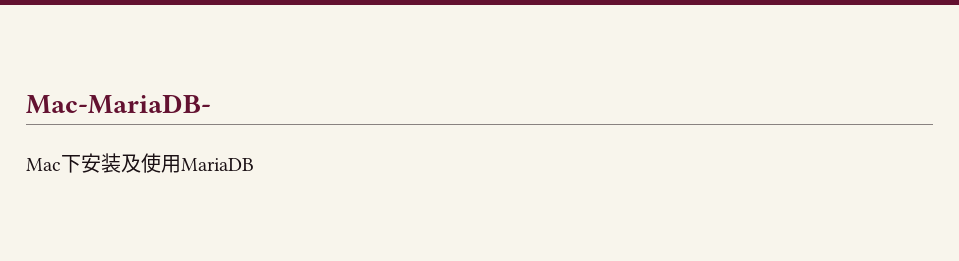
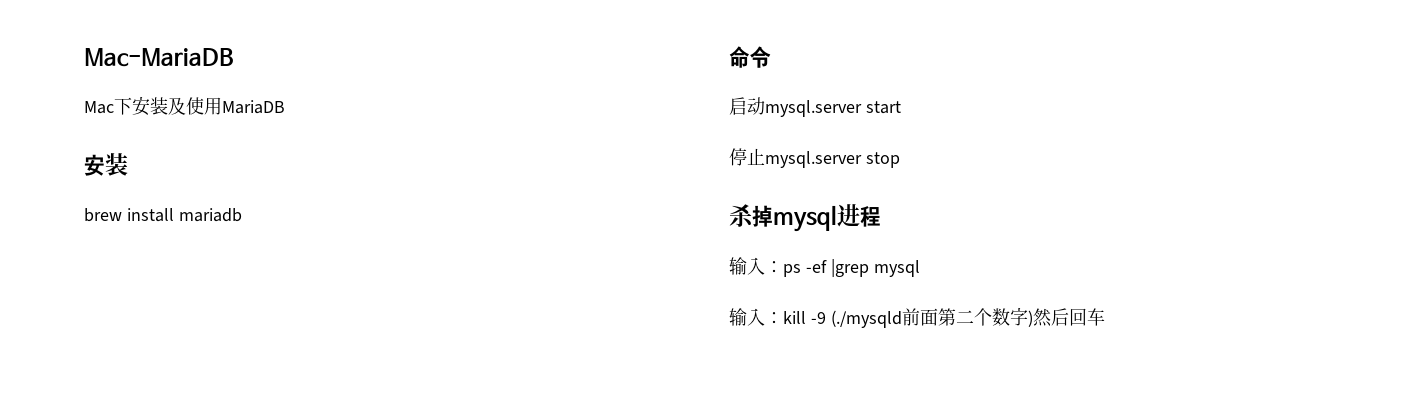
[26,94,211,114] Mac-MariaDB- -> [84,48,233,67] Mac-MariaDB
(254, 164) none -> [84,153,128,176] [84,208,242,222] [729,46,771,68] [729,97,901,117] [729,148,900,168] [729,204,881,232] [729,257,920,278] [729,307,1105,328] // 安装 // brew install mariadb // 命令 // 启动mysql.server start // 停止mysql.server stop // 杀掉mysql进程 // 输入：ps -ef |grep mysql // 输入：kill -9 (./mysqld前面第二个数字)然后回车

